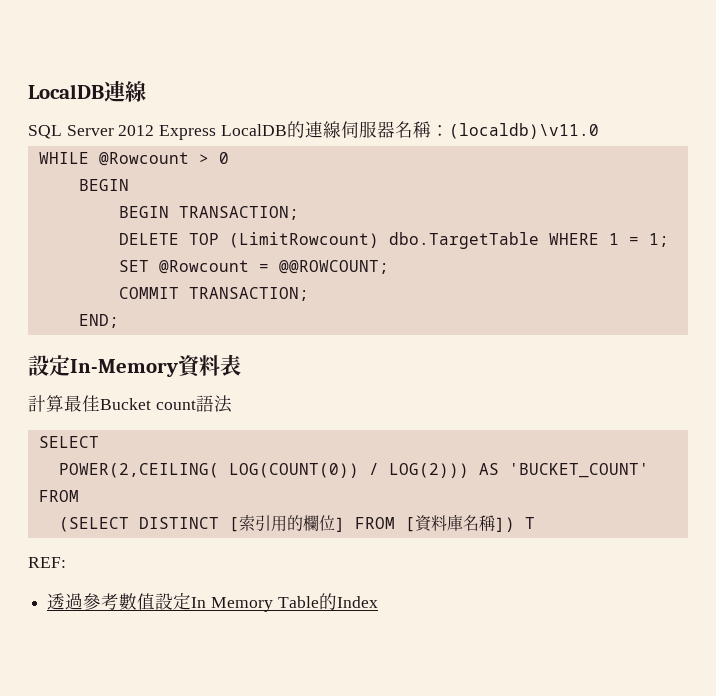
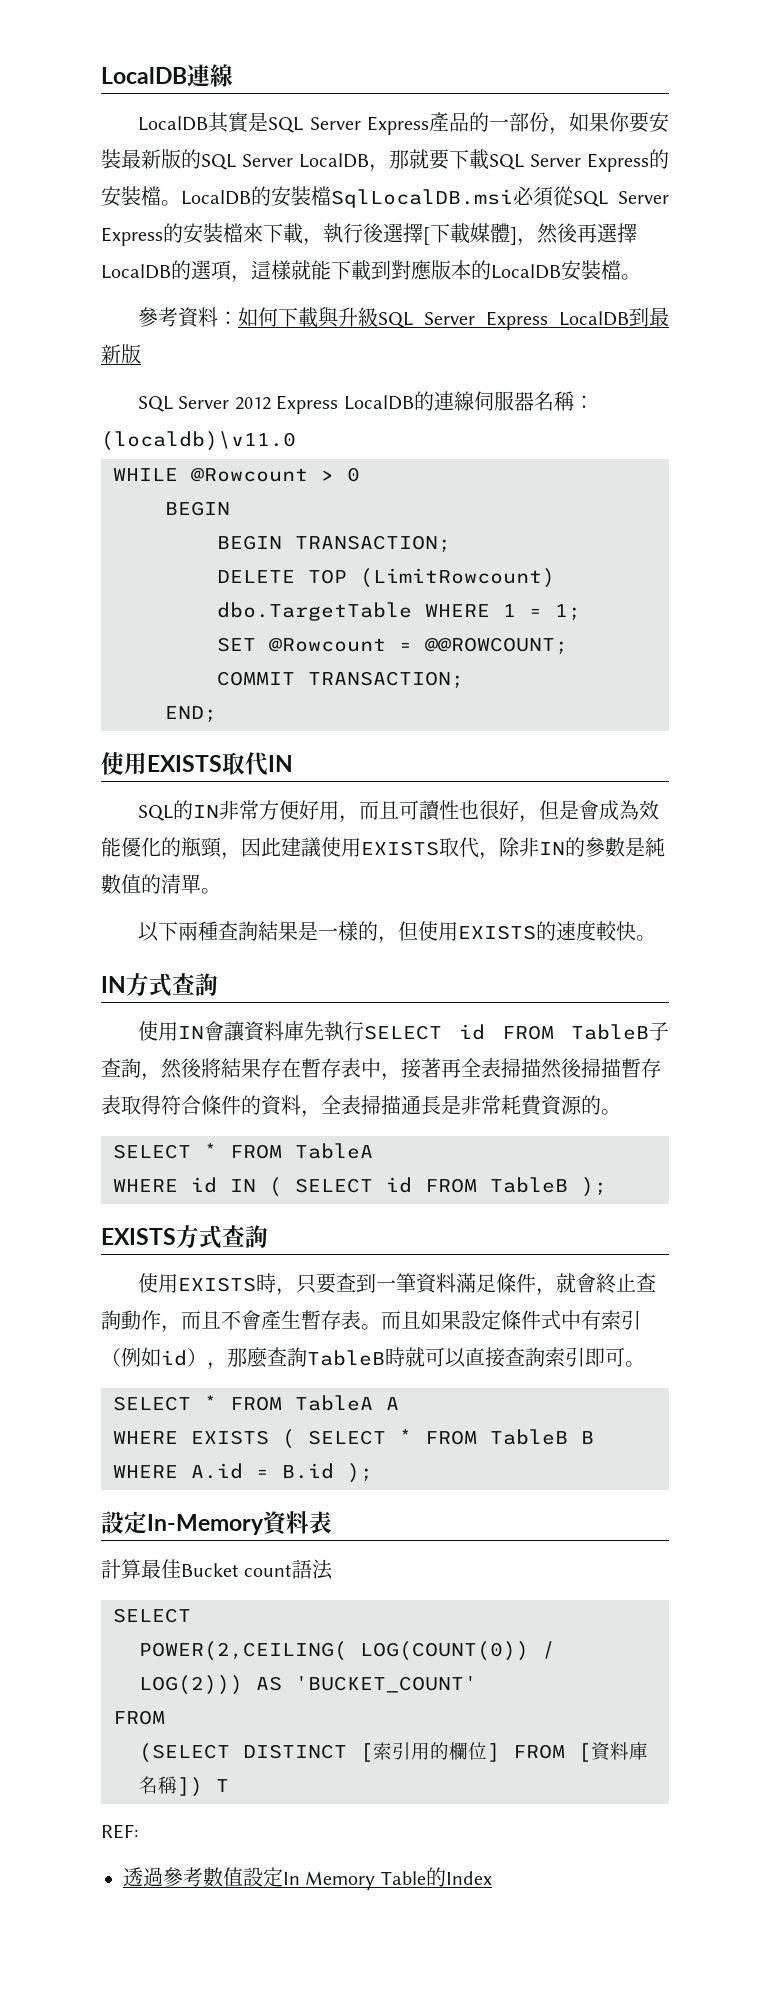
(146, 91) none -> [138,112,670,135] [101,149,669,172] [101,186,669,208] [101,223,637,246] [101,260,641,283] [138,306,669,330] [101,344,141,364] // LocalDB其實是SQL Server Express產品的一部份，如果你要安裝最新版的SQL Server LocalDB，那就要下載SQL Server Express的安裝檔。LocalDB的安裝檔SqlLocalDB.msi必須從SQL Server Express的安裝檔來下載，執行後選擇[下載媒體]，然後再選擇LocalDB的選項，這樣就能下載到對應版本的LocalDB安裝檔。 // 參考資料：如何下載與升級SQL Server Express LocalDB到最新版
(119, 321) none -> [101,752,293,776] [138,800,660,823] [101,837,665,860] [101,874,221,894] [138,920,657,944] [101,973,218,997] [138,1021,670,1042] [101,1058,661,1081] [101,1095,621,1118] [113,1143,373,1159] [113,1177,607,1197] [101,1225,268,1249] [138,1273,657,1296] [101,1310,641,1333] [101,1347,645,1370] [113,1395,399,1411] [113,1429,594,1449] [113,1463,373,1483] // 使用EXISTS取代IN // SQL的IN非常方便好用，而且可讀性也很好，但是會成為效能優化的瓶頸，因此建議使用EXISTS取代，除非IN的參數是純數值的清單。 // 以下兩種查詢結果是一樣的，但使用EXISTS的速度較快。 // IN方式查詢 // 使用IN會讓資料庫先執行SELECT id FROM TableB子查詢，然後將結果存在暫存表中，接著再全表掃描然後掃描暫存表取得符合條件的資料，全表掃描通長是非常耗費資源的。 // SELECT * FROM TableA // WHERE id IN ( SELECT id FROM TableB ); // EXISTS方式查詢 // 使用EXISTS時，只要查到一筆資料滿足條件，就會終止查詢動作，而且不會產生暫存表。而且如果設定條件式中有索引（例如id），那麼查詢TableB時就可以直接查詢索引即可。 // SELECT * FROM TableA A // WHERE EXISTS ( SELECT * FROM TableB B WHERE A.id = B.id );

